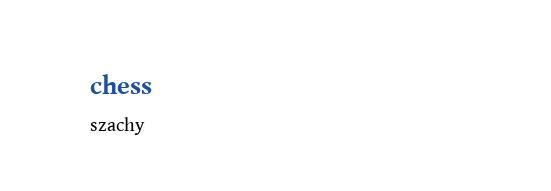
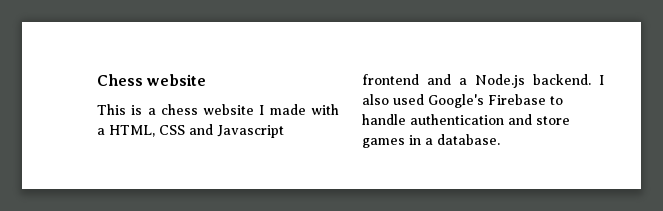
[90,74,152,94] [90,117,145,135] chess // szachy -> [97,74,207,86] [97,104,339,115] [97,124,284,138] [362,74,604,88] [362,94,563,108] [362,114,570,125] [362,134,500,148] Chess website // This is a chess website I made with a HTML, CSS and Javascript frontend and a Node.js backend. I also used Google's Firebase to handle authentication and store games in a database.

